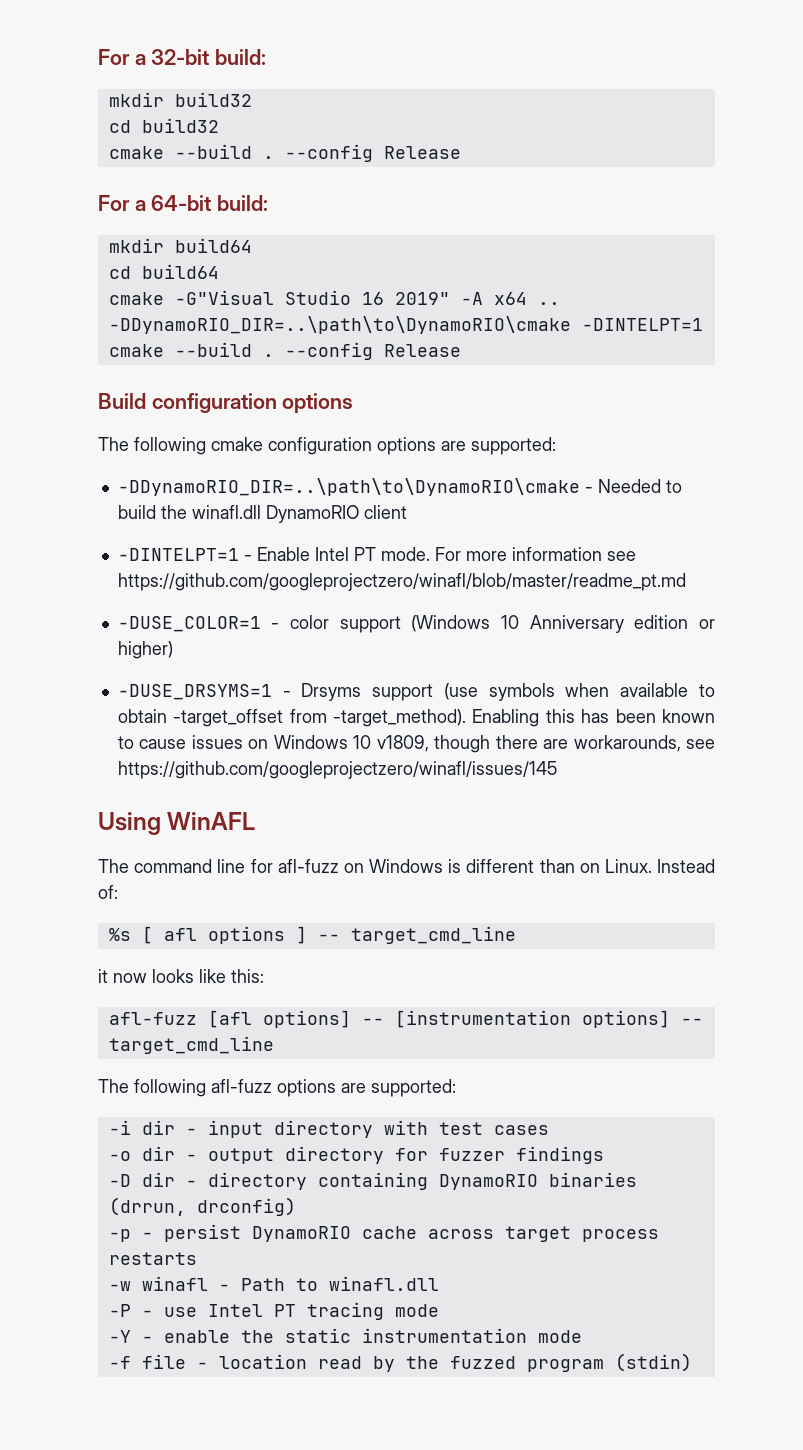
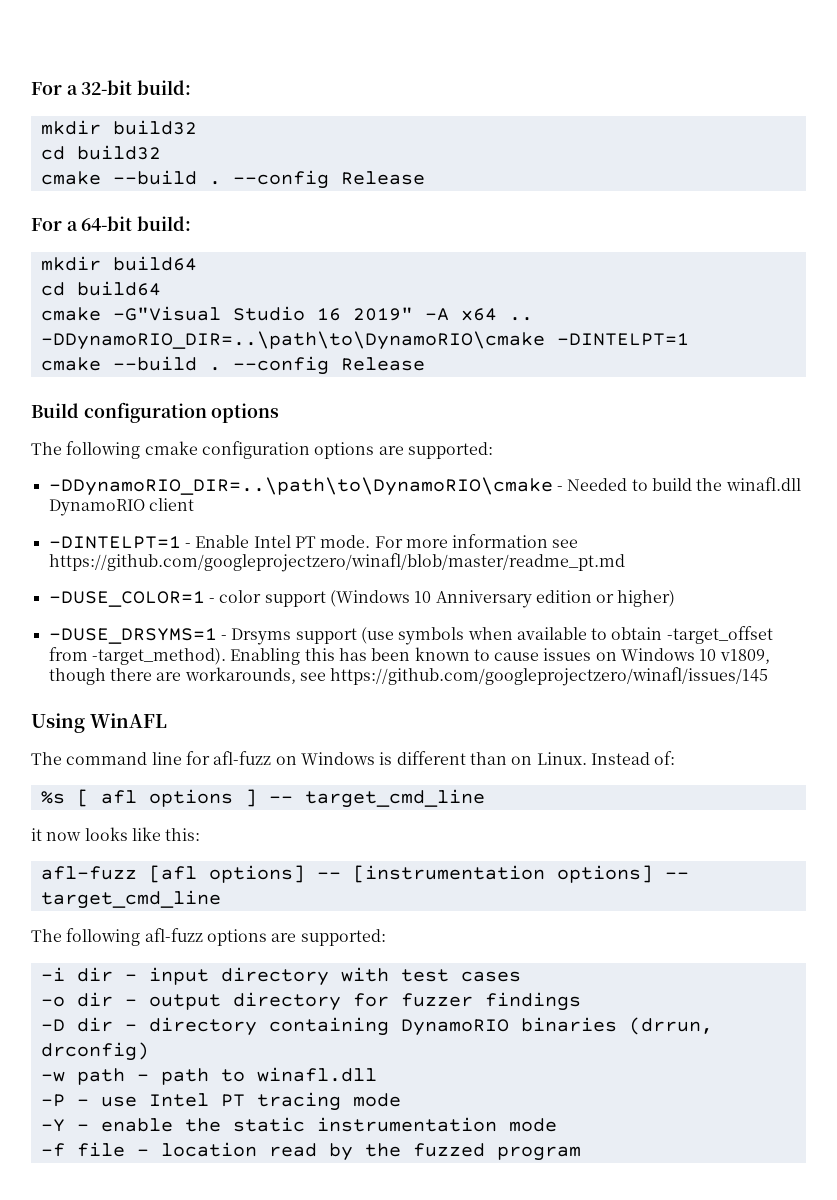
[108,1224,659,1242] [108,1252,197,1265] [108,1276,285,1291] -p - persist DynamoRIO cache across target process restarts // -w winafl - Path -> [40,1068,209,1085] -w path - path
[614,1353,692,1372] (stdin) -> (581, 1153) none

